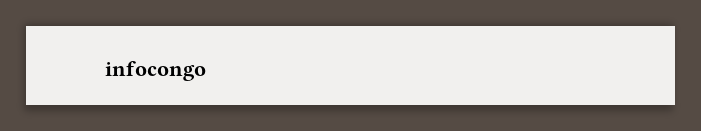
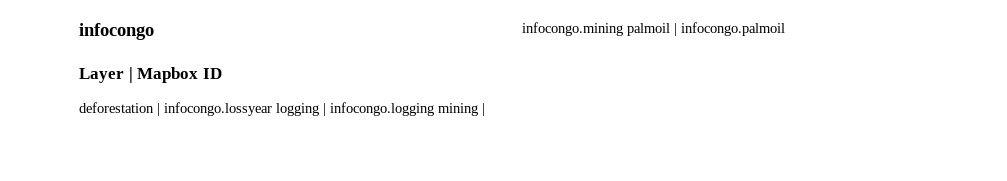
(206, 71) none -> [79,67,222,83] [79,102,485,116] [522,22,785,36] // Layer | Mapbox ID // deforestation | infocongo.lossyear logging | infocongo.logging mining | infocongo.mining palmoil | infocongo.palmoil

